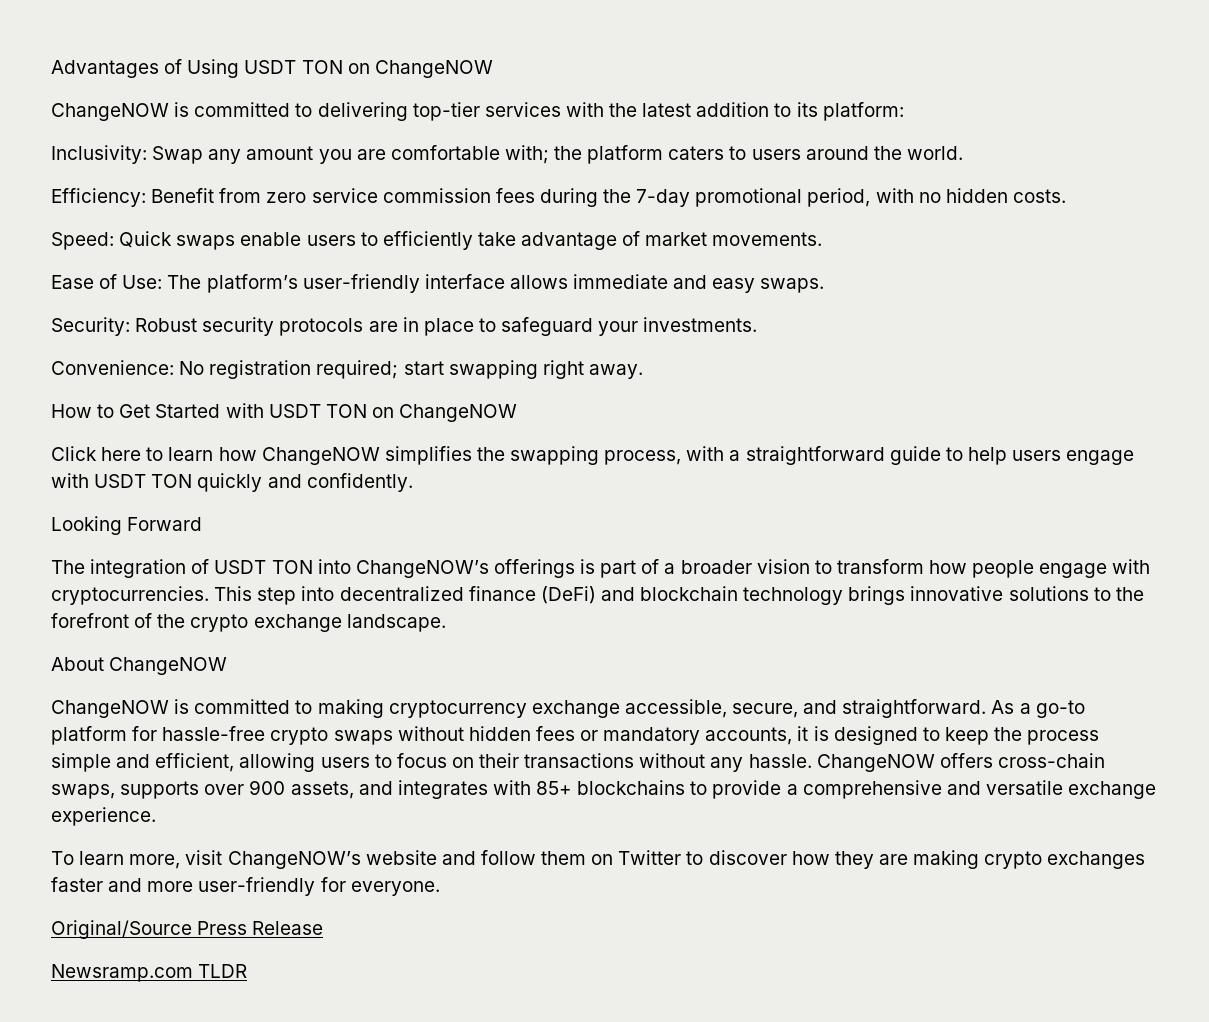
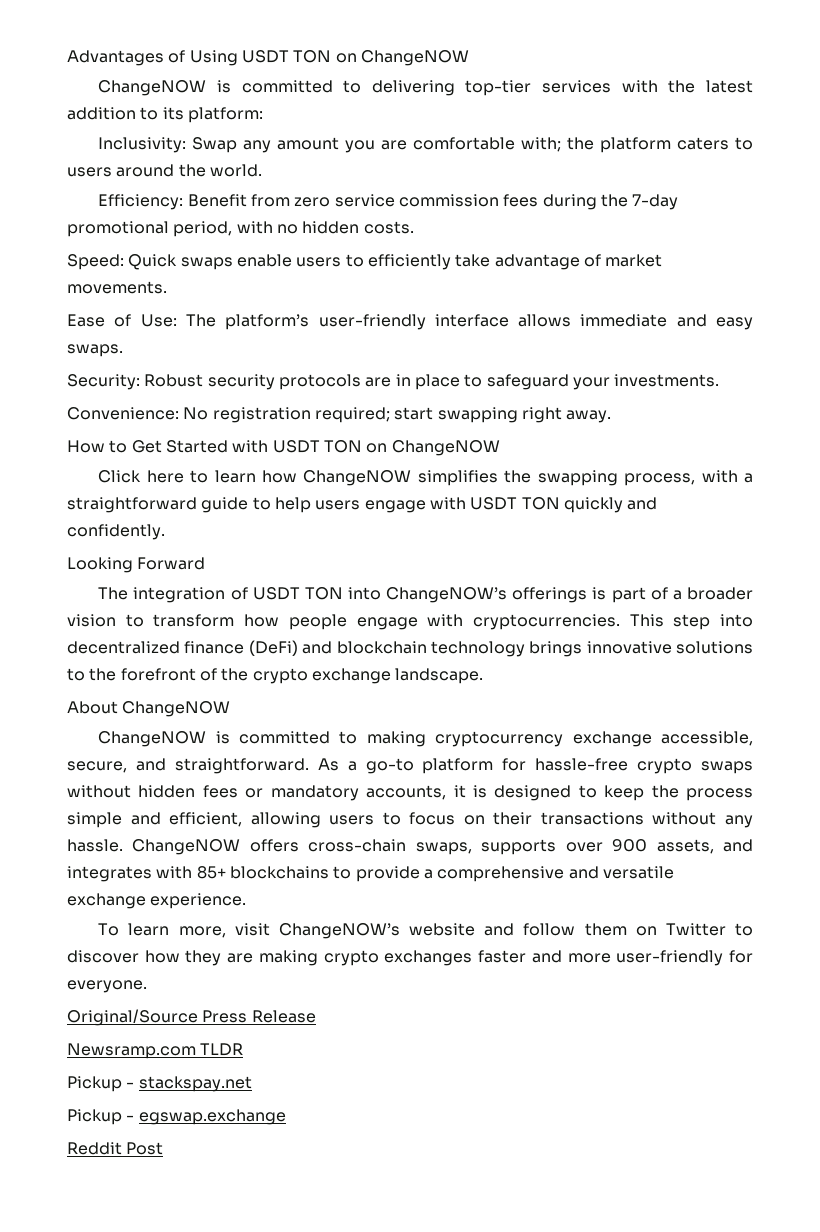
(248, 971) none -> [67,1076,252,1092] [67,1109,286,1125] [67,1142,164,1155] // Pickup - stackspay.net // Pickup - egswap.exchange // Reddit Post

